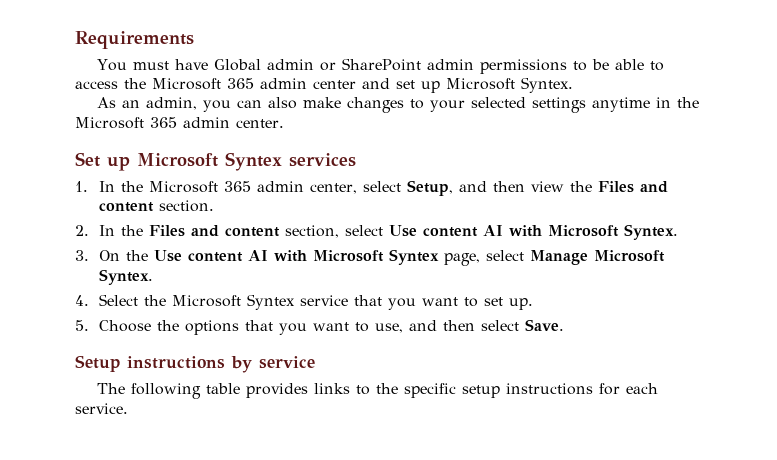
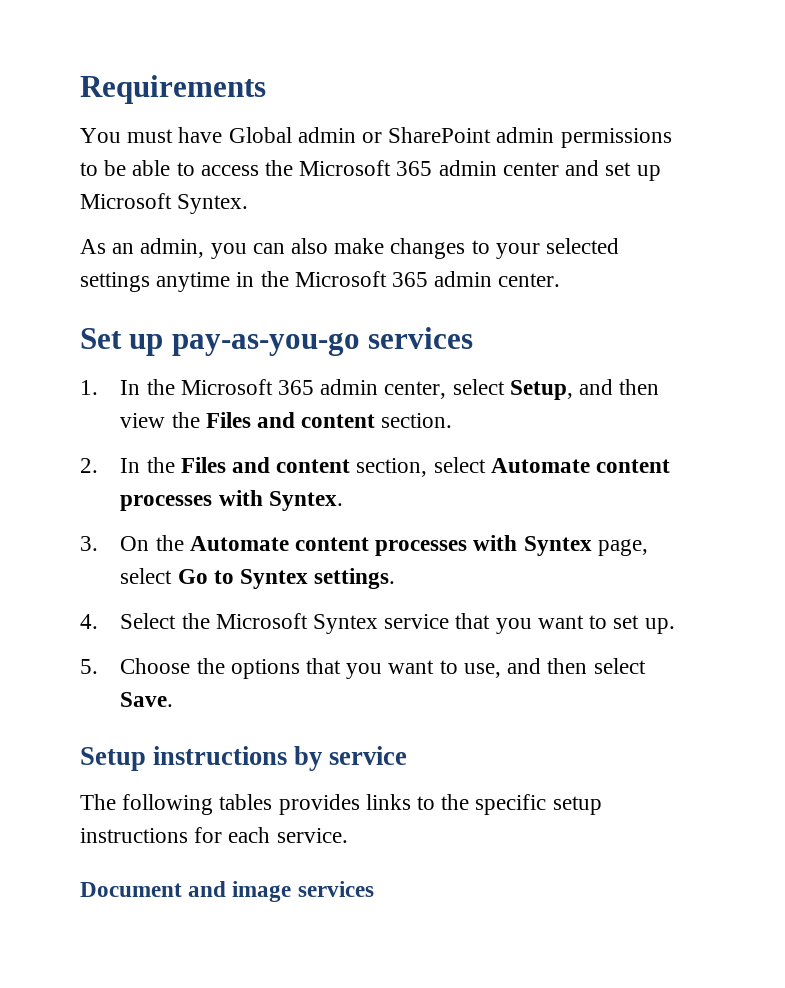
[137,152,282,171] Microsoft Syntex -> [171,332,360,356] pay-as-you-go
[388,225,619,237] Use content AI with Microsoft -> [490,458,671,473] [120,490,263,511] Automate content processes with
[153,249,665,266] [98,269,153,285] Use content AI with Microsoft Syntex page, select Manage Microsoft Syntex. -> [189,535,648,556] [120,568,396,589] Automate content processes with Syntex page, select Go to Syntex settings.
[205,383,240,394] table -> [219,794,273,810] tables
(128, 408) none -> [80,881,374,902] // Document and image services

